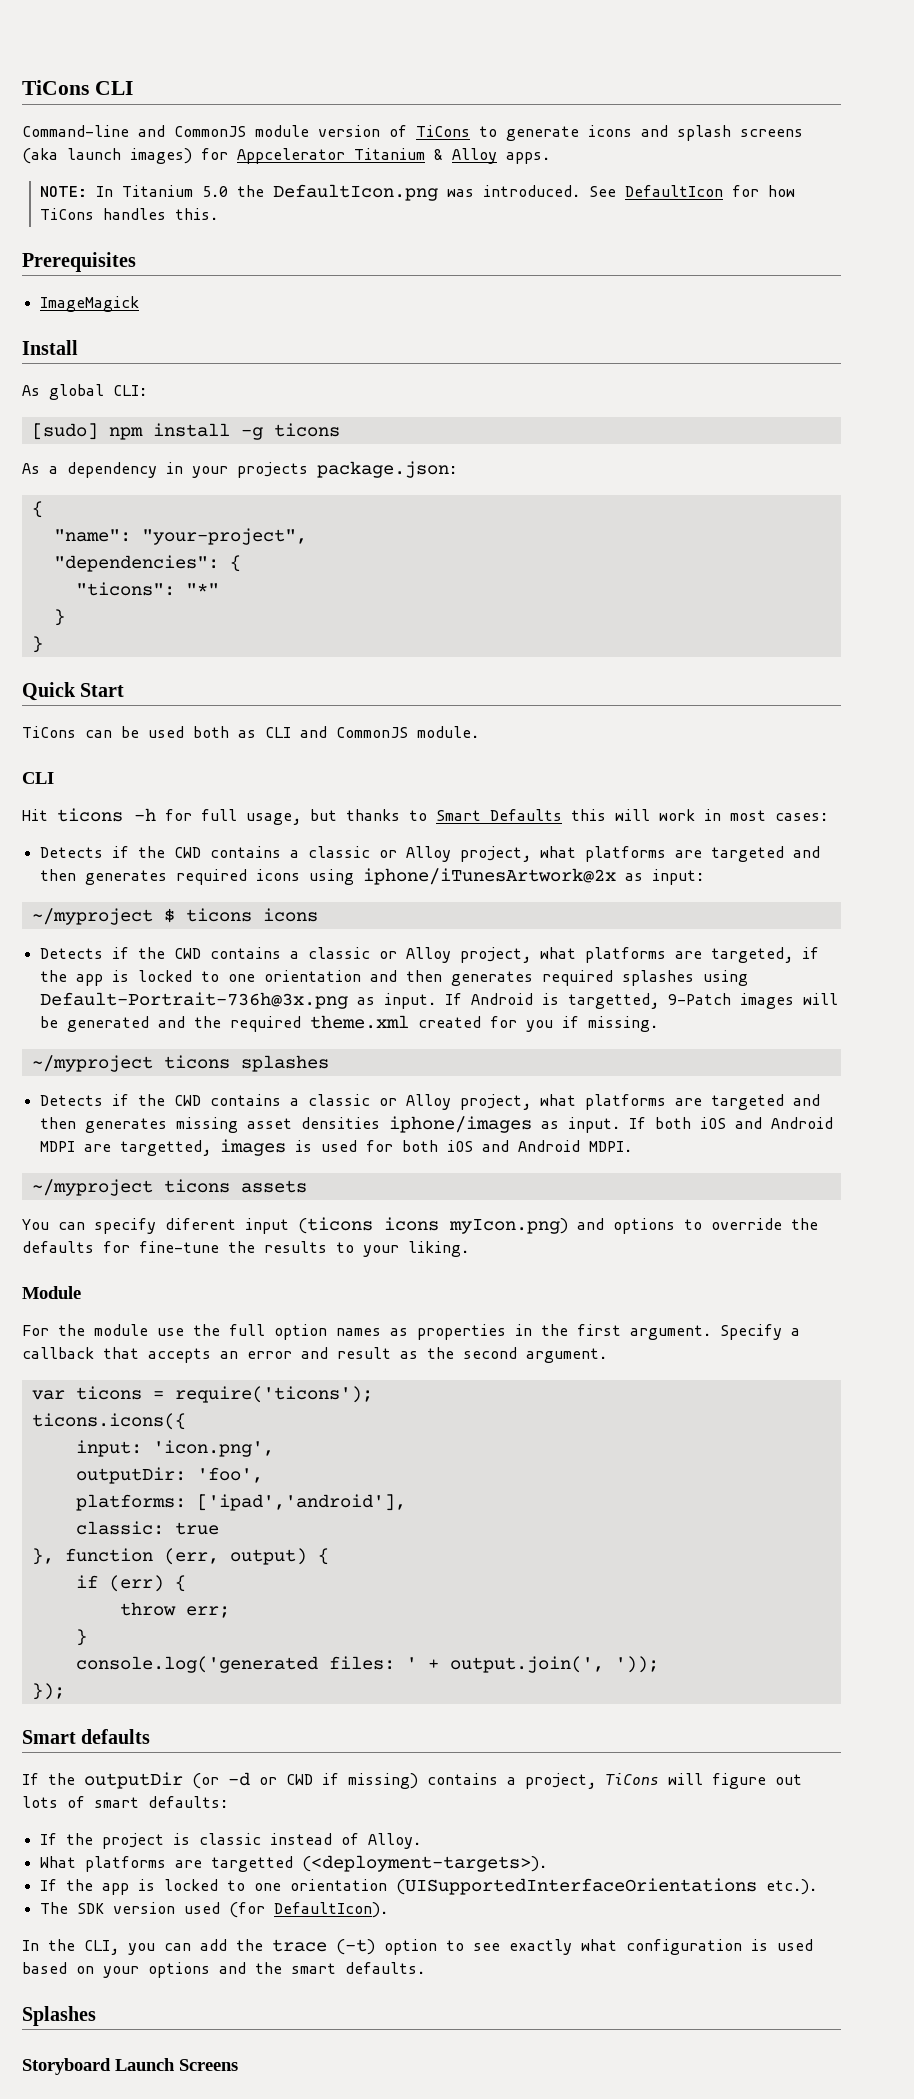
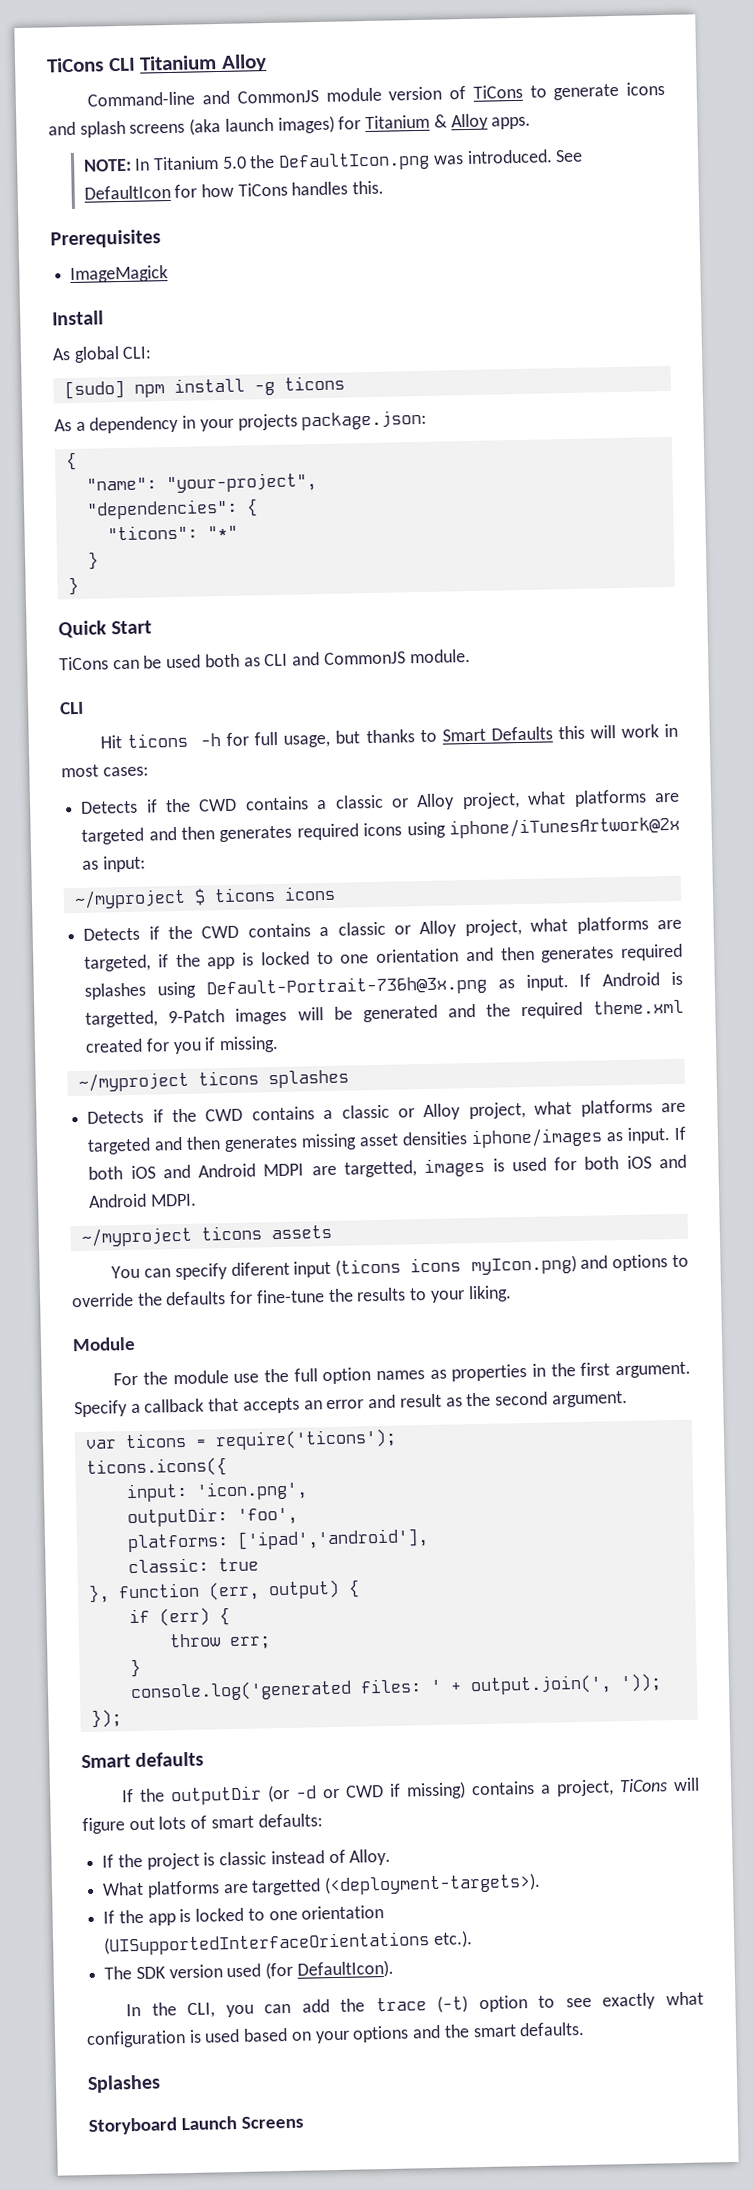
(133, 88) none -> [139,54,267,72] Titanium Alloy
[237,148,345,164] Appcelerator -> (362, 123) none

